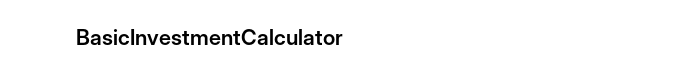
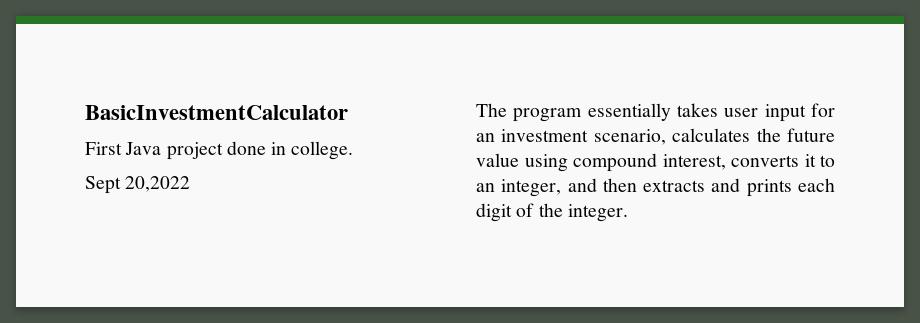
(343, 37) none -> [85,141,354,160] [85,176,191,194] [476,103,835,122] [476,128,835,145] [476,153,835,172] [476,178,835,197] [476,203,628,222] // First Java project done in college. // Sept 20,2022 // The program essentially takes user input for an investment scenario, calculates the future value using compound interest, converts it to an integer, and then extracts and prints each digit of the integer.

